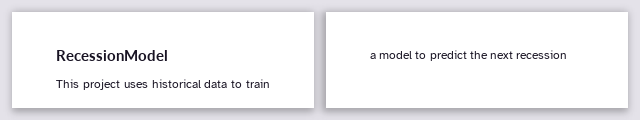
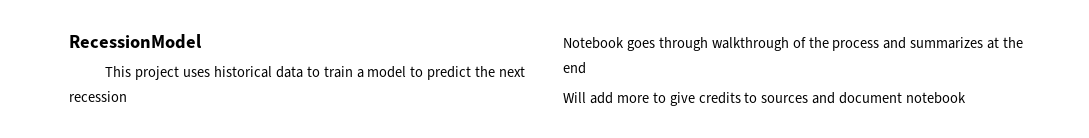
(568, 54) none -> [563,37,1024,51] [563,62,586,74] [563,92,967,106] // Notebook goes through walkthrough of the process and summarizes at the end // Will add more to give credits to sources and document notebook

